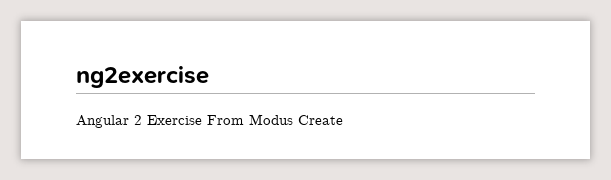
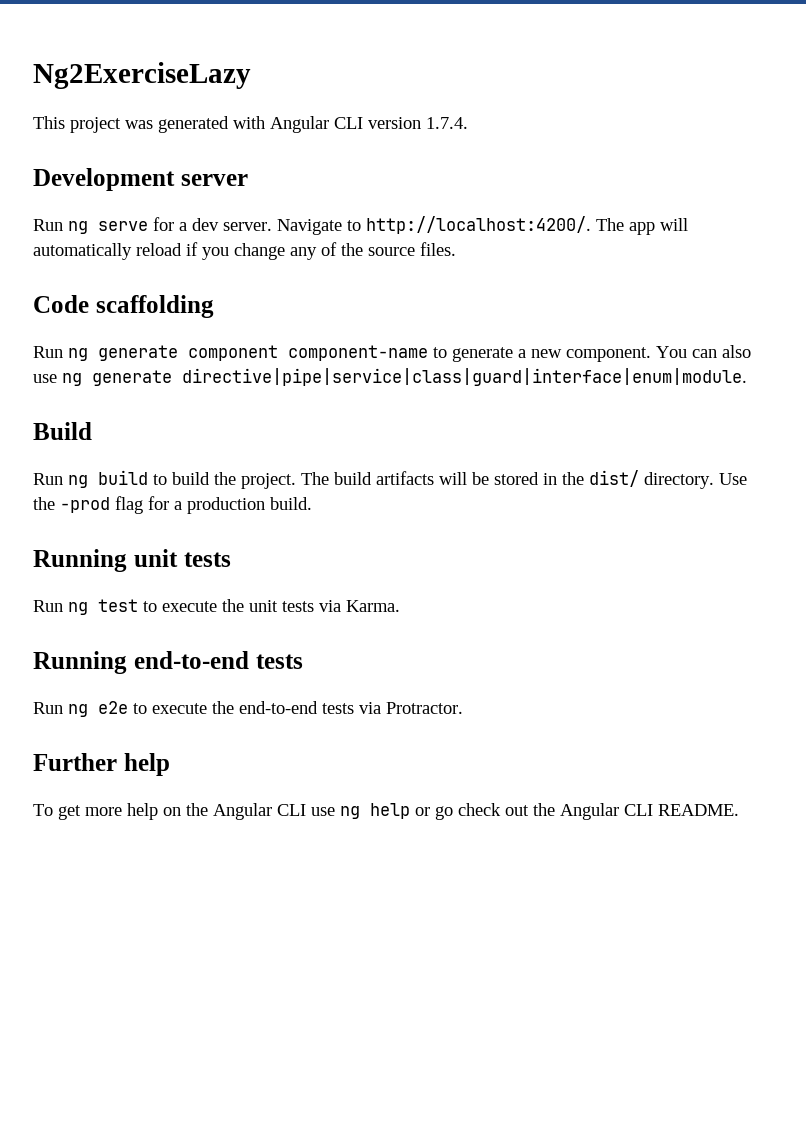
[76,66,209,88] [76,114,343,128] ng2exercise // Angular 2 Exercise From Modus Create -> [33,62,251,89] [33,116,468,133] [33,168,248,191] [33,216,688,235] [33,242,456,260] [33,295,214,318] [33,345,751,362] [33,368,747,386] [33,422,92,440] [33,470,747,489] [33,496,312,514] [33,549,231,572] [33,599,400,615] [33,651,303,674] [33,701,463,717] [33,753,170,776] [33,803,739,820] Ng2ExerciseLazy // This project was generated with Angular CLI version 1.7.4. // Development server // Run ng serve for a dev server. Navigate to http://localhost:4200/. The app will automatically reload if you change any of the source files. // Code scaffolding // Run ng generate component component-name to generate a new component. You can also use ng generate directive|pipe|service|class|guard|interface|enum|module. // Build // Run ng build to build the project. The build artifacts will be stored in the dist/ directory. Use the -prod flag for a production build. // Running unit tests // Run ng test to execute the unit tests via Karma. // Running end-to-end tests // Run ng e2e to execute the end-to-end tests via Protractor. // Further help // To get more help on the Angular CLI use ng help or go check out the Angular CLI README.

